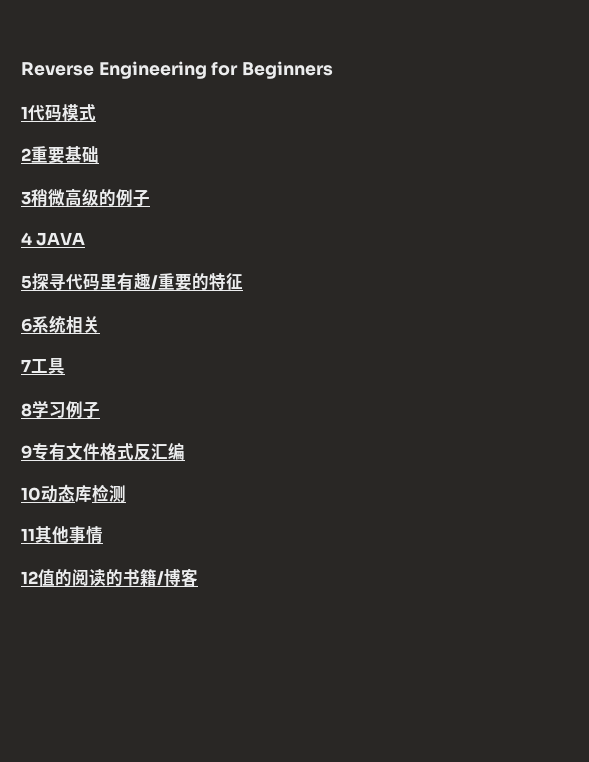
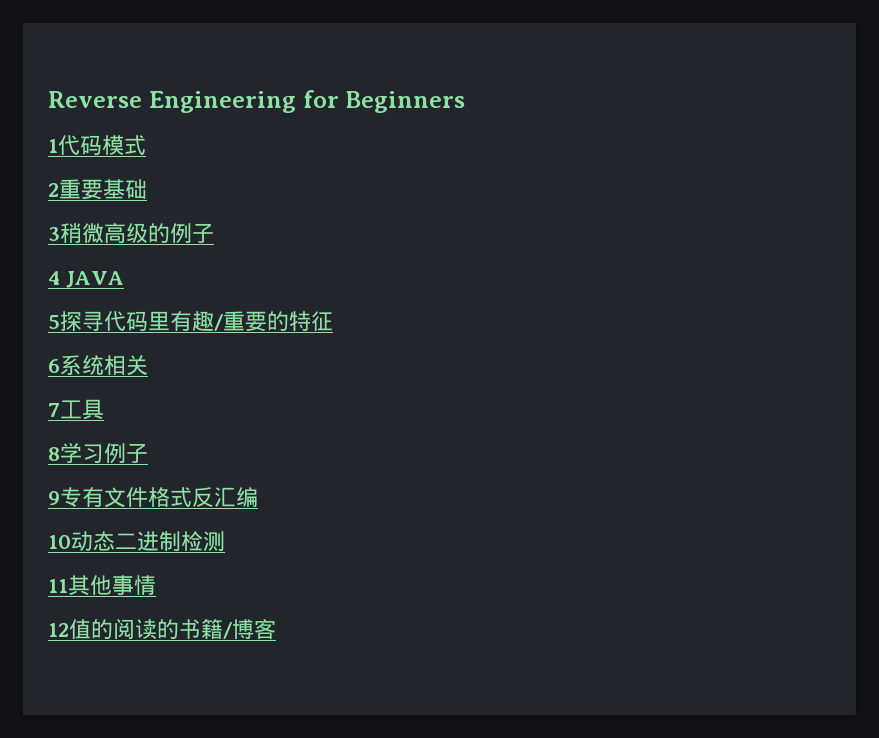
[75,485,92,503] 库 -> [115,531,181,551] 二进制

